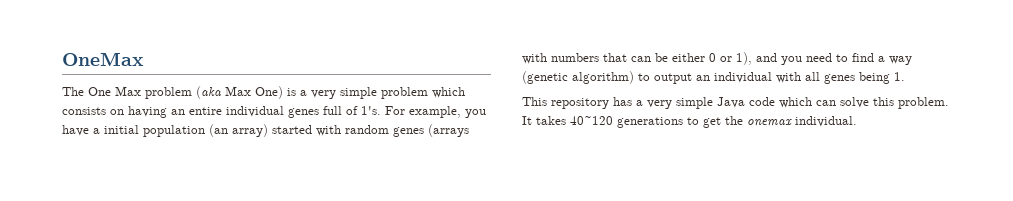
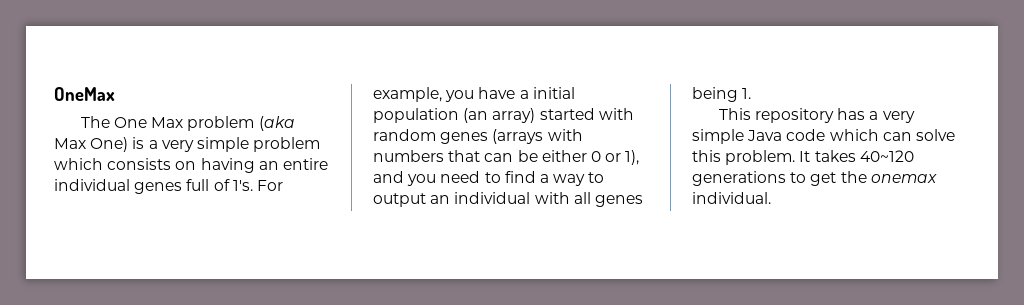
[522,71,634,84] (genetic algorithm) -> (586, 180) none

